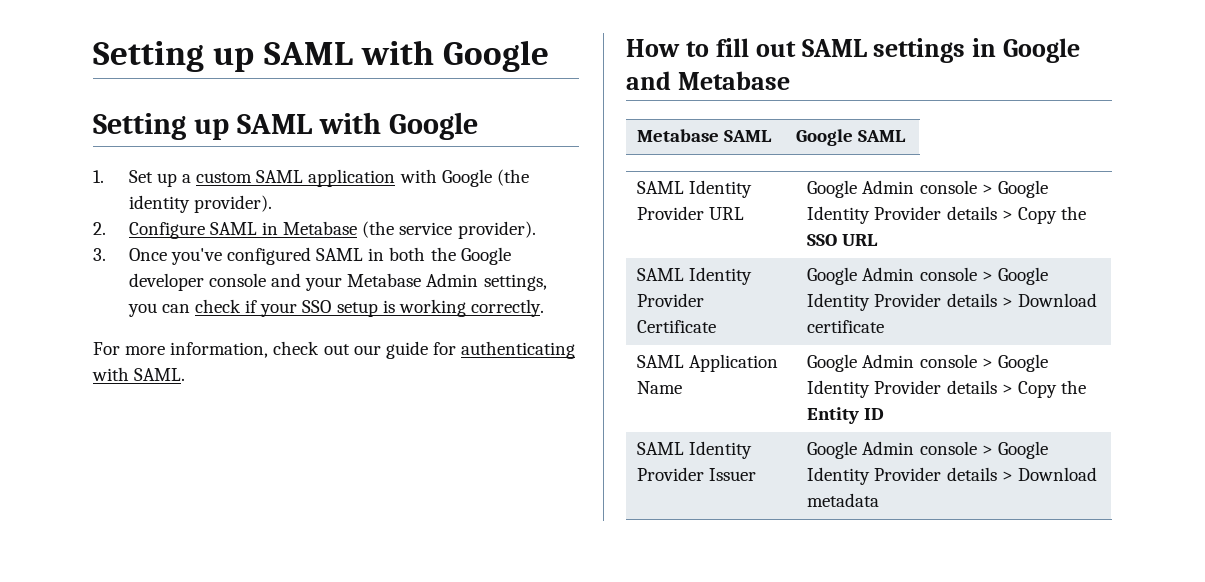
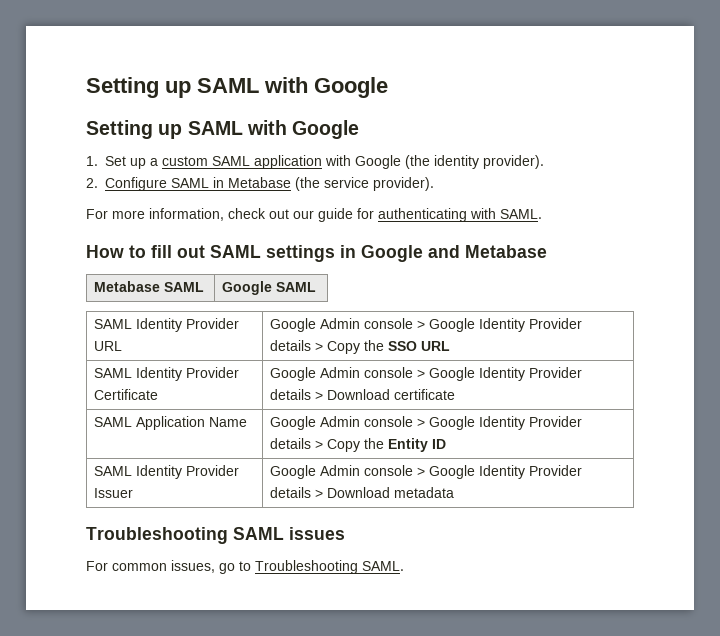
[93,247,511,265] [128,273,547,291] [127,299,544,317] // 3. Once you've configured SAML in both the Google developer console and your Metabase Admin settings, you can check if your SSO setup is working correctly. -> (434, 184) none
(880, 500) none -> [86,527,345,544] [86,560,404,574] // Troubleshooting SAML issues // For common issues, go to Troubleshooting SAML.

